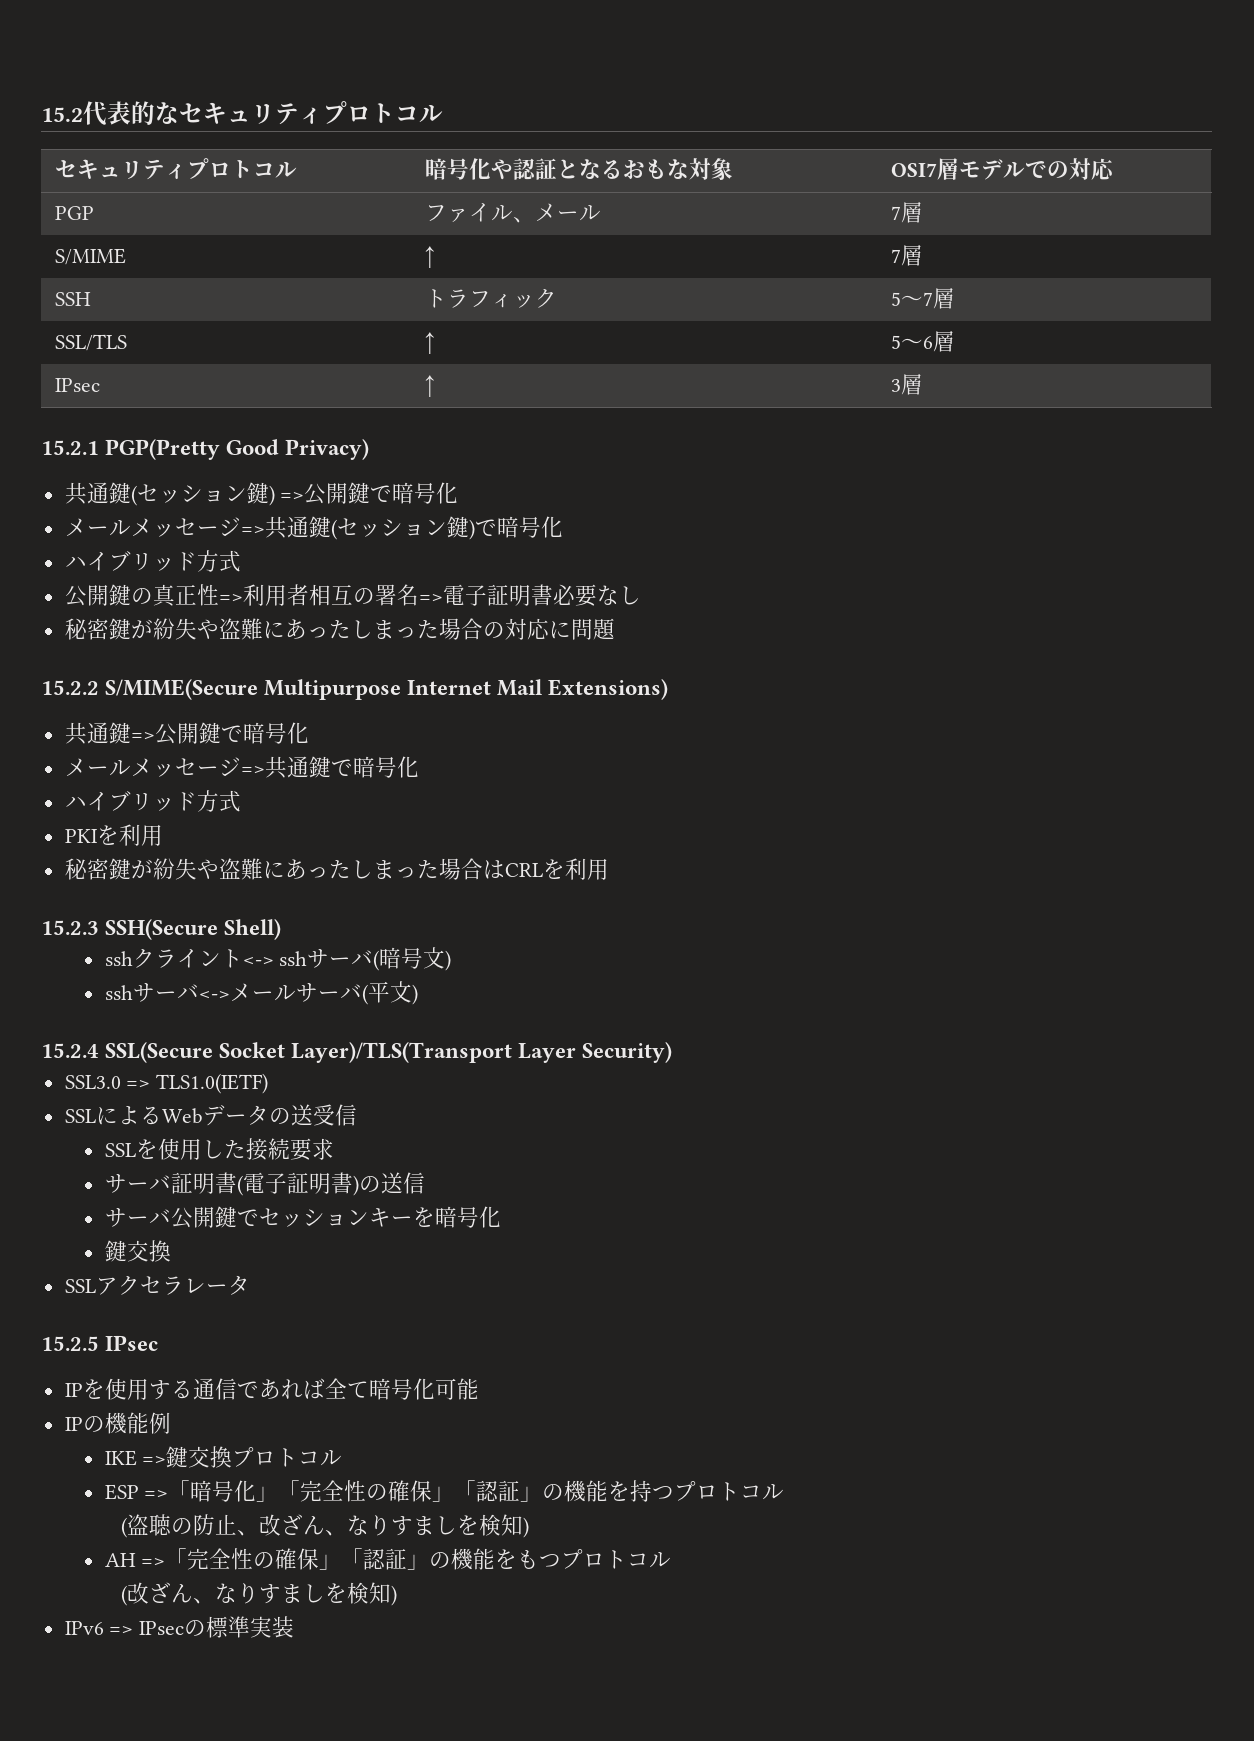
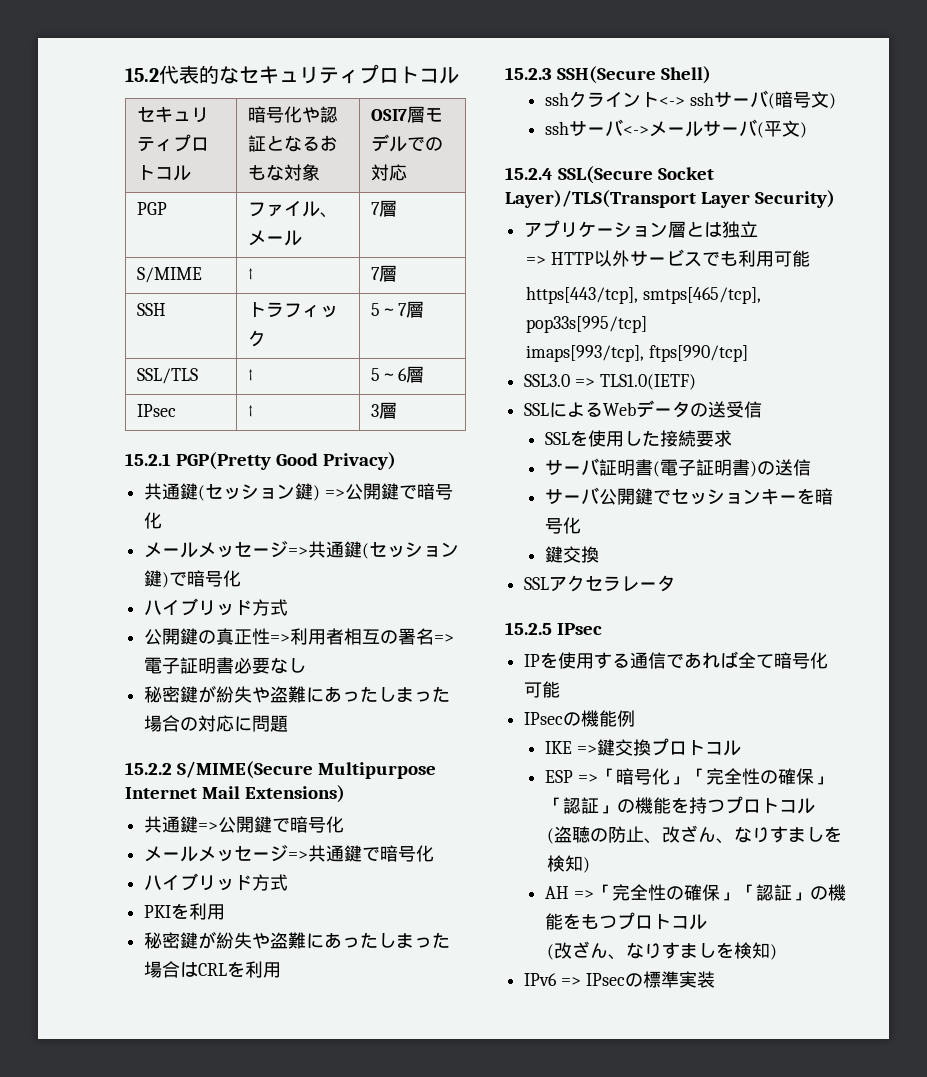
(673, 1052) none -> [524,220,759,238] [525,249,810,267] [525,286,761,304] [525,316,647,333] [525,345,748,362] // アプリケーション層とは独立 // => HTTP以外サービスでも利用可能 // https[443/tcp], smtps[465/tcp], pop33s[995/tcp] // imaps[993/tcp], ftps[990/tcp]
[64,1417,83,1431] IP -> [524,712,564,725] IPsec

